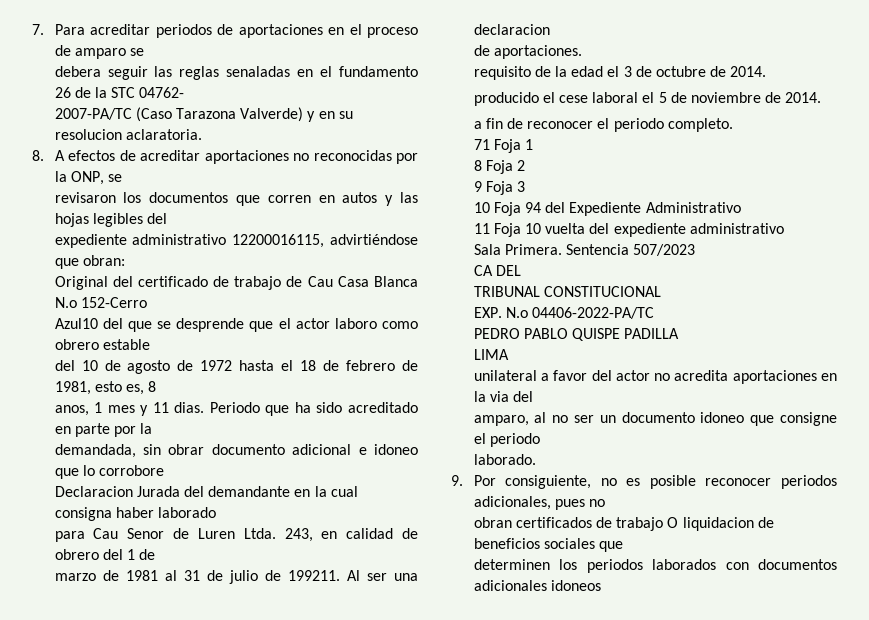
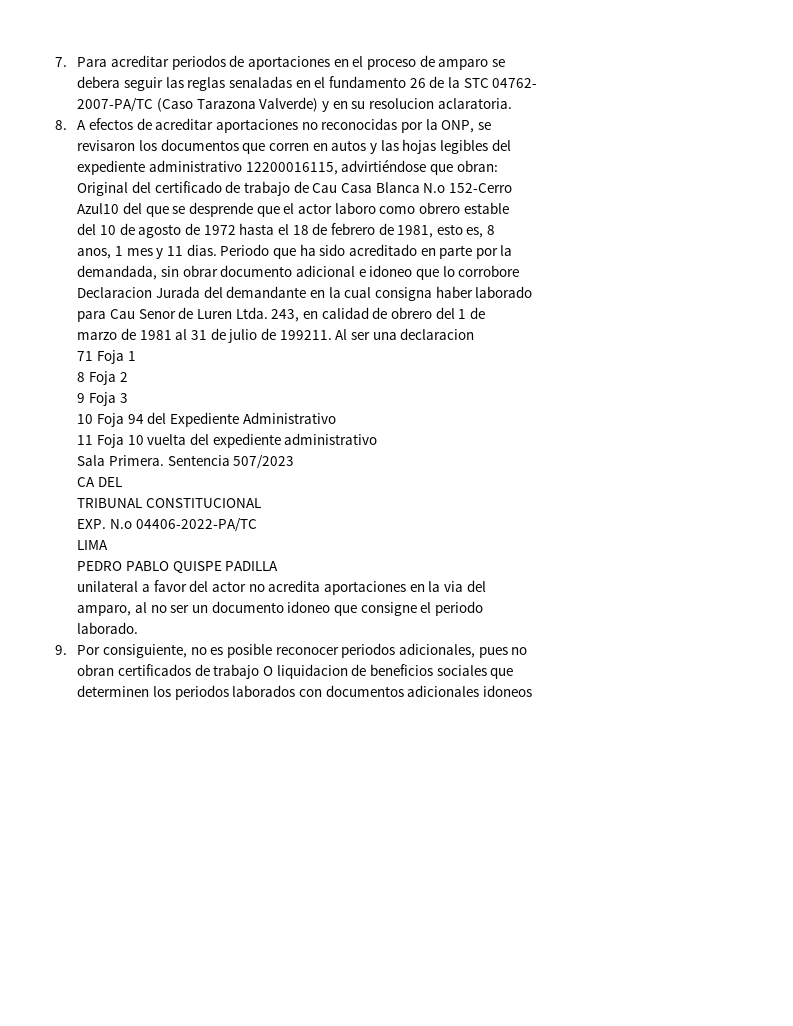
[473,45,582,59] [473,66,767,80] [473,92,822,106] [473,118,733,132] // de aportaciones. // requisito de la edad el 3 de octubre de 2014. // producido el cese laboral el 5 de noviembre de 2014. // a fin de reconocer el periodo completo. -> (475, 334) none
(654, 313) none -> [77,540,109,550] // LIMA
[473,349,509,360] // LIMA -> (279, 566) none

